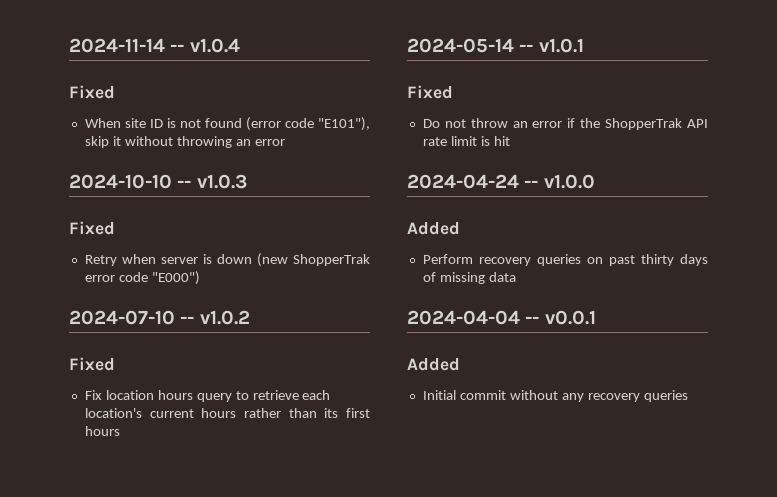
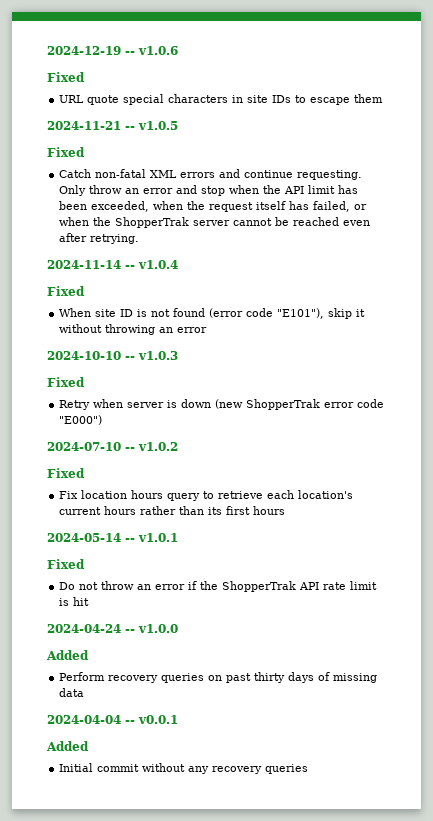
(69, 45) none -> [47,46,178,55] [47,72,85,82] [59,94,384,105] [47,121,178,130] [47,147,85,157] [59,169,363,180] [59,185,359,196] [59,201,368,212] [59,217,371,228] [59,233,140,244] 2024-12-19 -- v1.0.6 // Fixed // URL quote special characters in site IDs to escape them // 2024-11-21 -- v1.0.5 // Fixed // Catch non-fatal XML errors and continue requesting. Only throw an error and stop when the API limit has been exceeded, when the request itself has failed, or when the ShopperTrak server cannot be reached even after retrying. //

